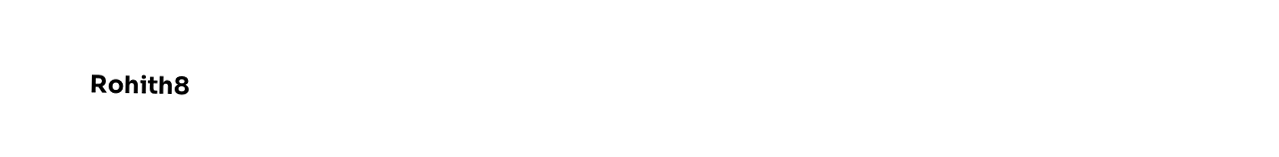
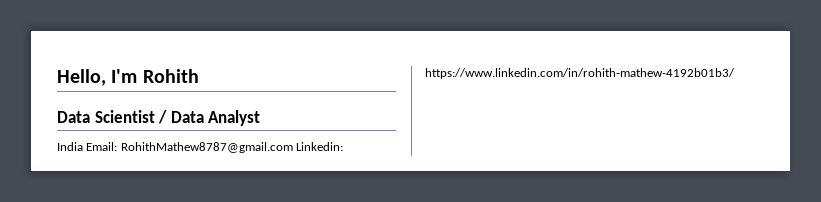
[89,73,190,96] Rohith8 -> [57,69,199,86] [57,110,261,126] [57,142,344,153] [425,68,735,79] Hello, I'm Rohith // Data Scientist / Data Analyst // India Email: RohithMathew8787@gmail.com Linkedin: https://www.linkedin.com/in/rohith-mathew-4192b01b3/

